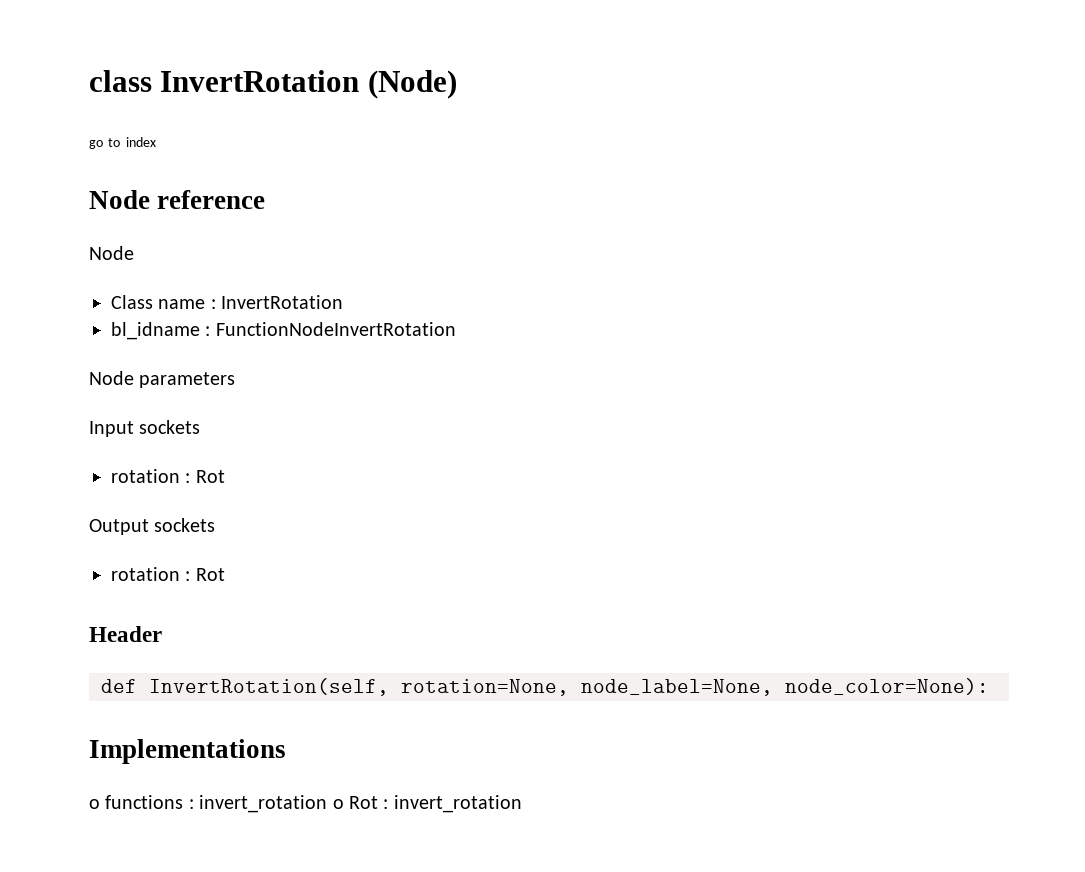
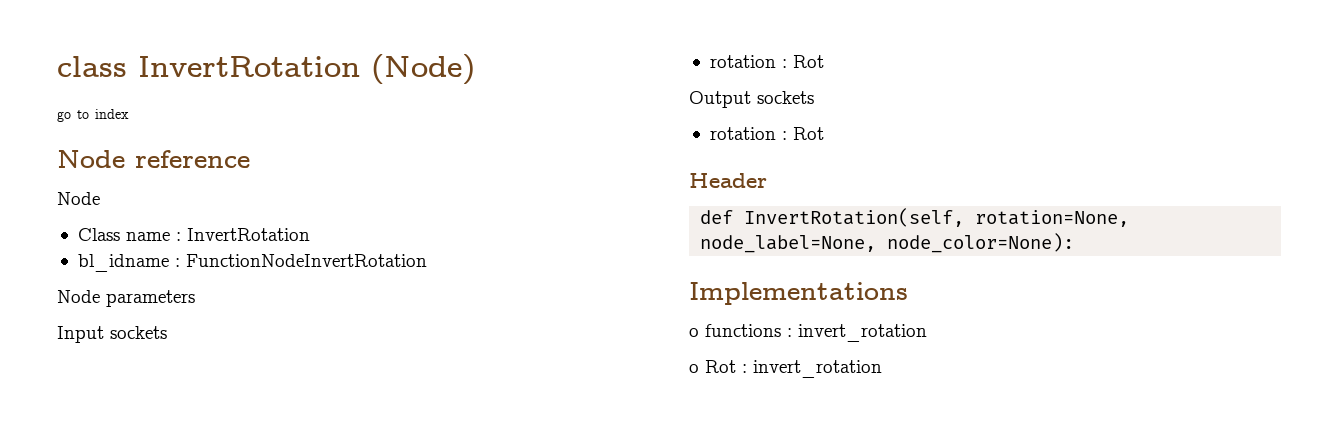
(328, 804) none -> (927, 333) //

